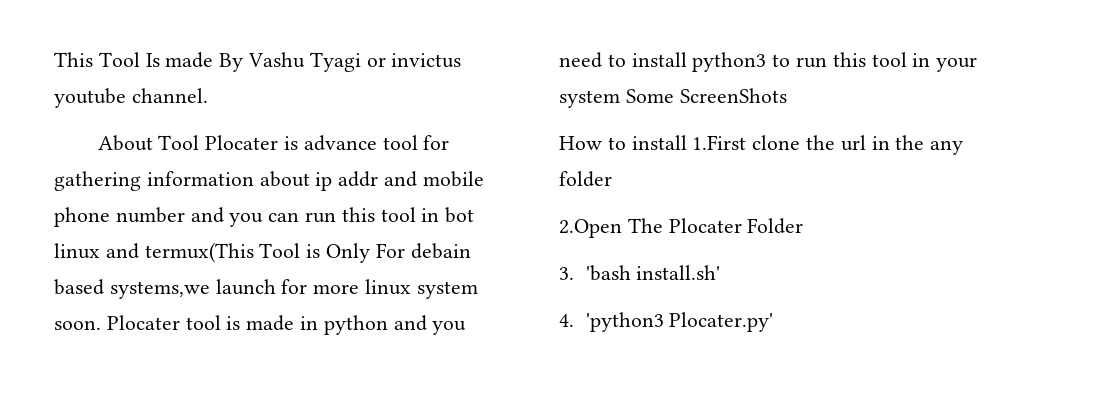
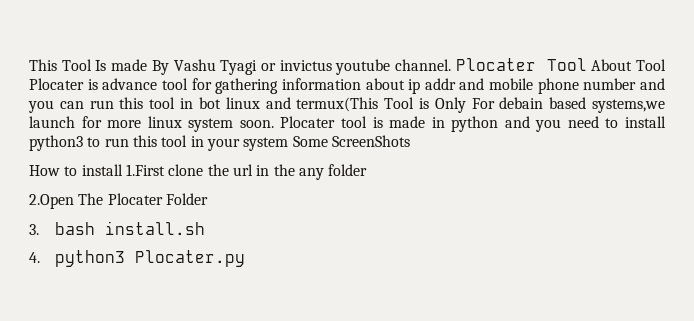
(208, 95) // -> [455,58,587,71] Plocater Tool
[585,265,721,281] 'bash install.sh' -> [54,221,205,235] bash install.sh
[585,312,774,332] 'python3 Plocater.py' -> [54,250,245,267] python3 Plocater.py

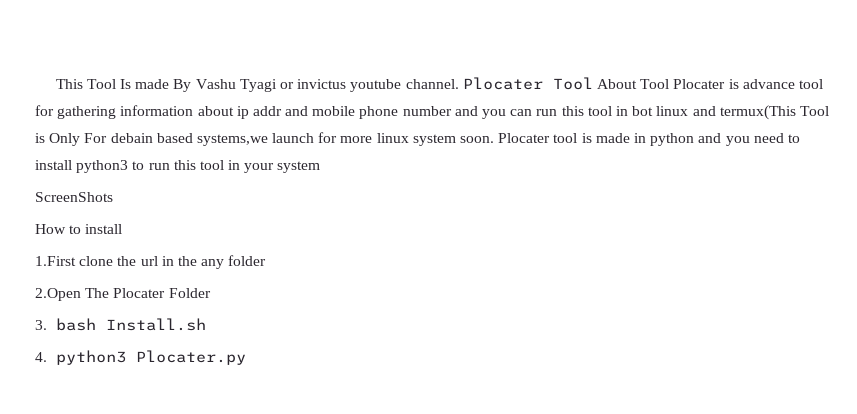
[292,136,328,147] Some -> (321, 167) //
(123, 170) none -> (123, 229) //
[104,221,205,235] install.sh -> [105,318,206,331] Install.sh

